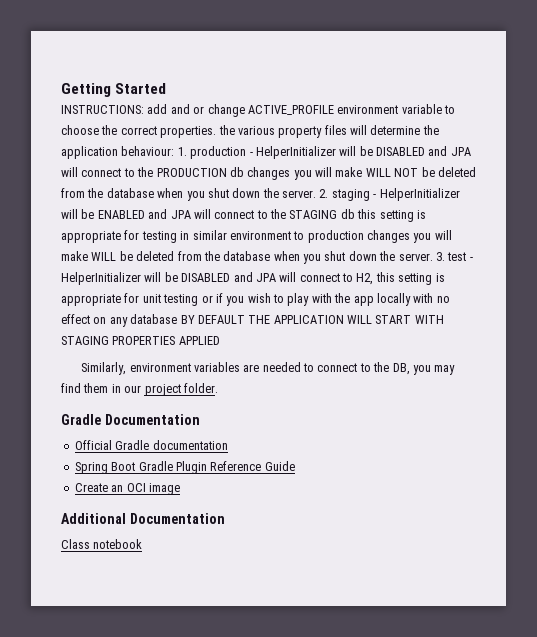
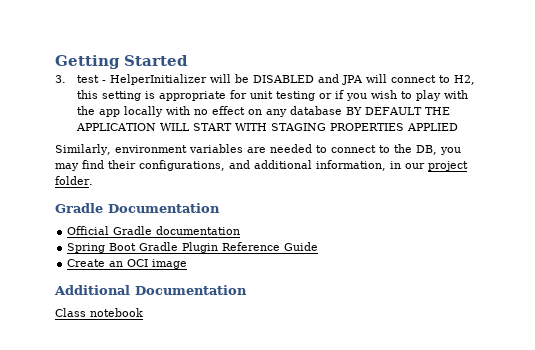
[61,104,455,117] [61,125,439,138] [61,146,471,159] [61,167,476,180] [61,188,460,201] [61,209,426,222] [61,230,452,243] [61,251,433,264] INSTRUCTIONS: add and or change ACTIVE_PROFILE environment variable to choose the correct properties. the various property files will determine the application behaviour: 1. production - HelperInitializer will be DISABLED and JPA will connect to the PRODUCTION db changes you will make WILL NOT be deleted from the database when you shut down the server. 2. staging - HelperInitializer will be ENABLED and JPA will connect to the STAGING db this setting is appropriate for testing in similar environment to production changes you will make WILL be deleted from the database when you shut down the server. -> (188, 60) none
[83,383,109,393] them -> [108,160,386,171] their configurations, and additional information,

